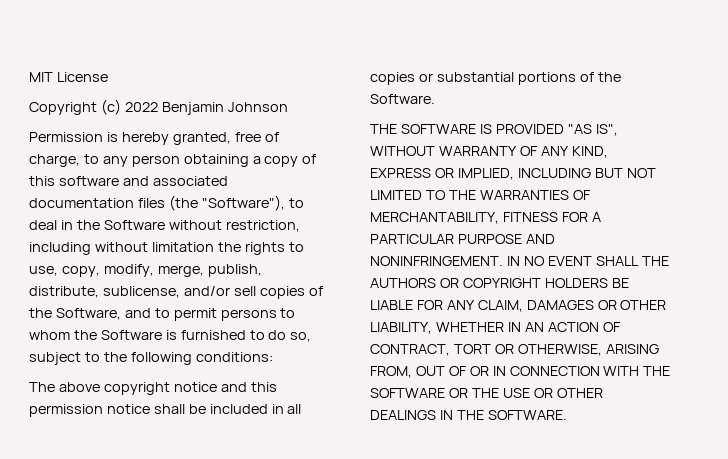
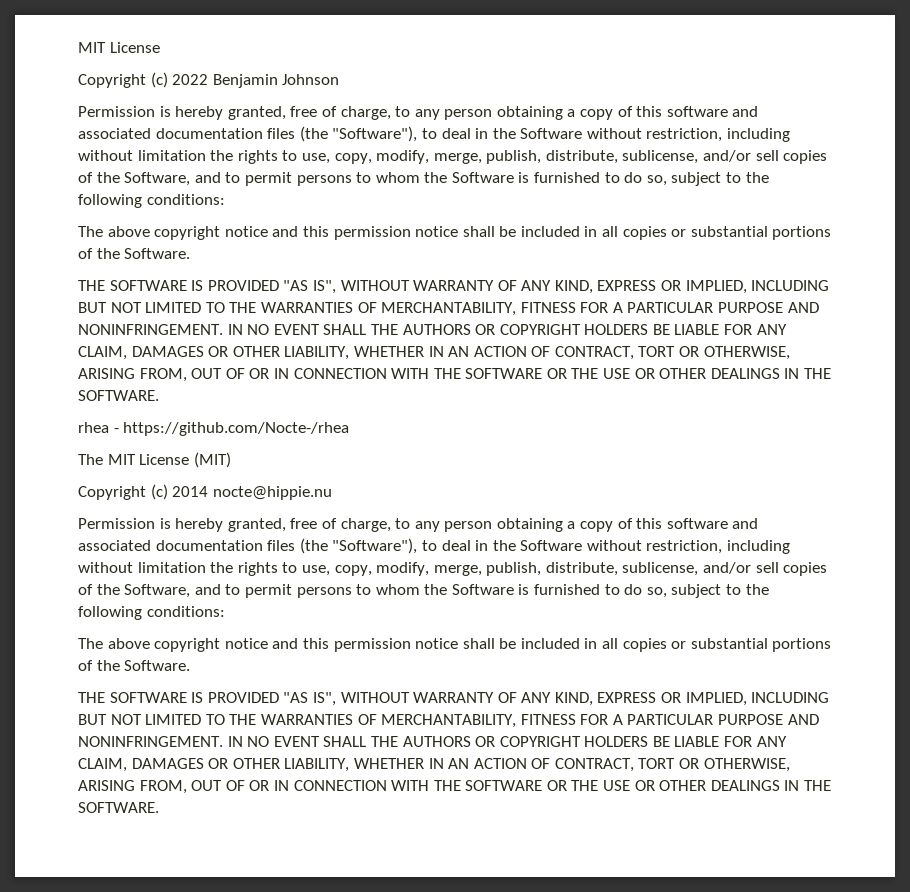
(567, 415) none -> [78,422,350,436] [78,452,231,468] [78,484,332,500] [78,518,759,532] [78,538,791,554] [78,562,828,576] [78,584,769,598] [78,606,225,620] [78,638,832,652] [78,660,191,671] [78,692,830,706] [78,714,819,728] [78,736,787,747] [78,758,790,772] [78,780,832,794] [78,802,159,813] // rhea - https://github.com/Nocte-/rhea // The MIT License (MIT) // Copyright (c) 2014 nocte@hippie.nu // Permission is hereby granted, free of charge, to any person obtaining a copy of this software and associated documentation files (the "Software"), to deal in the Software without restriction, including without limitation the rights to use, copy, modify, merge, publish, distribute, sublicense, and/or sell copies of the Software, and to permit persons to whom the Software is furnished to do so, subject to the following conditions: // The above copyright notice and this permission notice shall be included in all copies or substantial portions of the Software. // THE SOFTWARE IS PROVIDED "AS IS", WITHOUT WARRANTY OF ANY KIND, EXPRESS OR IMPLIED, INCLUDING BUT NOT LIMITED TO THE WARRANTIES OF MERCHANTABILITY, FITNESS FOR A PARTICULAR PURPOSE AND NONINFRINGEMENT. IN NO EVENT SHALL THE AUTHORS OR COPYRIGHT HOLDERS BE LIABLE FOR ANY CLAIM, DAMAGES OR OTHER LIABILITY, WHETHER IN AN ACTION OF CONTRACT, TORT OR OTHERWISE, ARISING FROM, OUT OF OR IN CONNECTION WITH THE SOFTWARE OR THE USE OR OTHER DEALINGS IN THE SOFTWARE.

